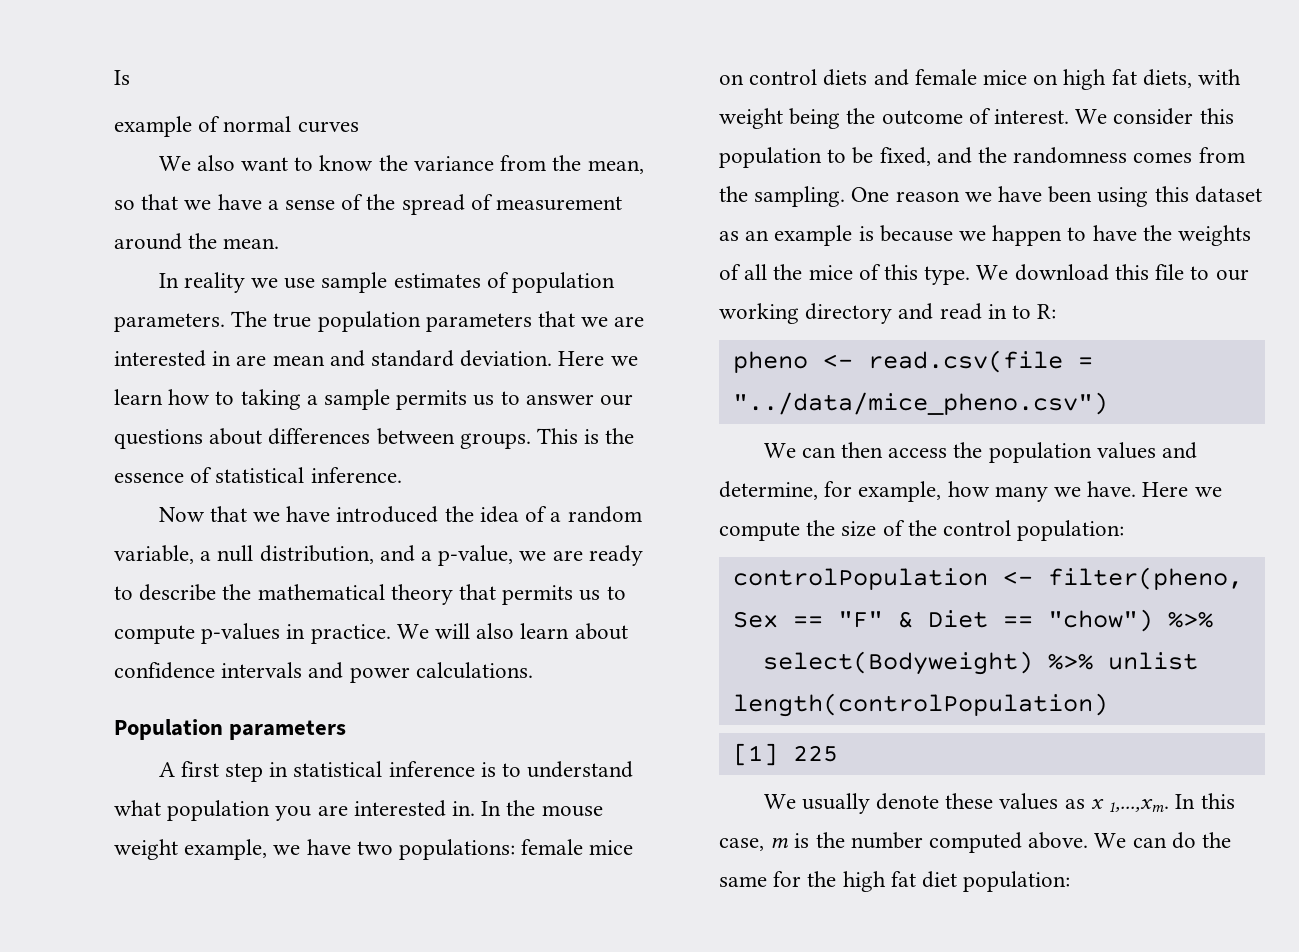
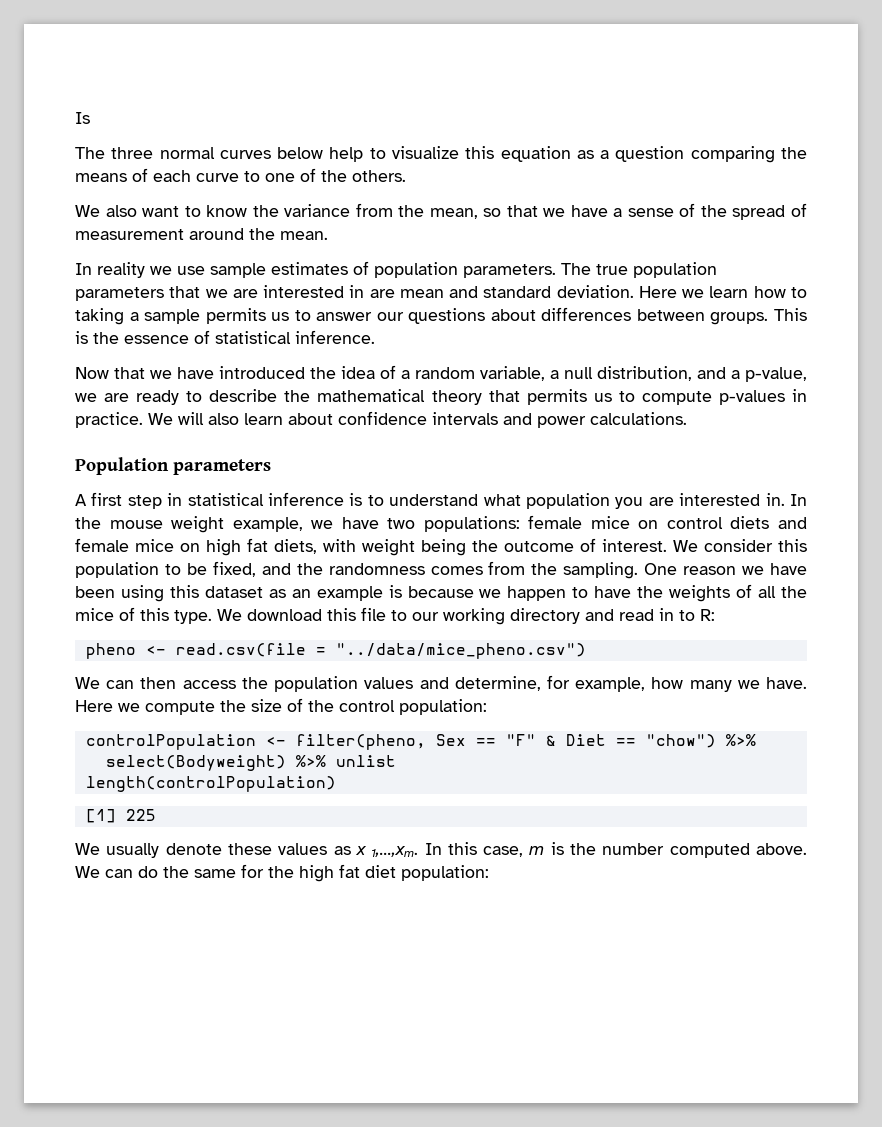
[114,116,221,137] example of -> [75,147,154,159] The three
(359, 127) none -> [277,146,808,163] [75,168,406,182] below help to visualize this equation as a question comparing the means of each curve to one of the others.

